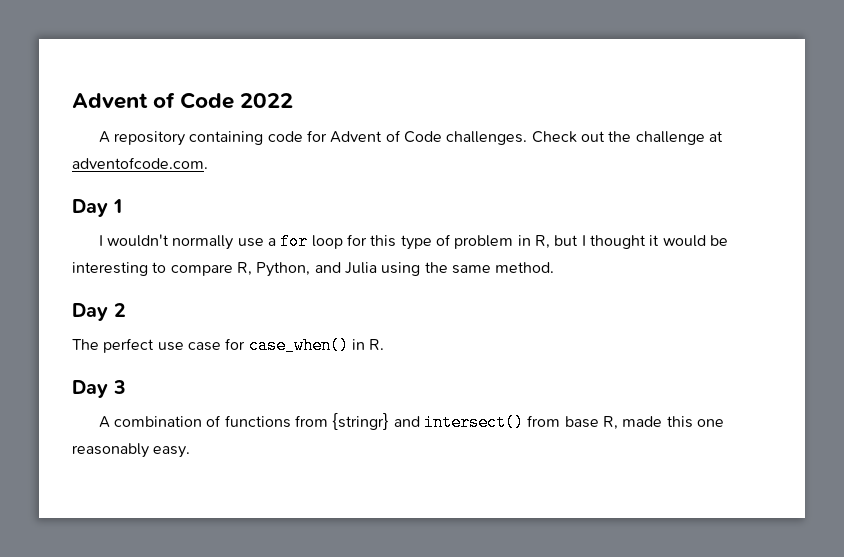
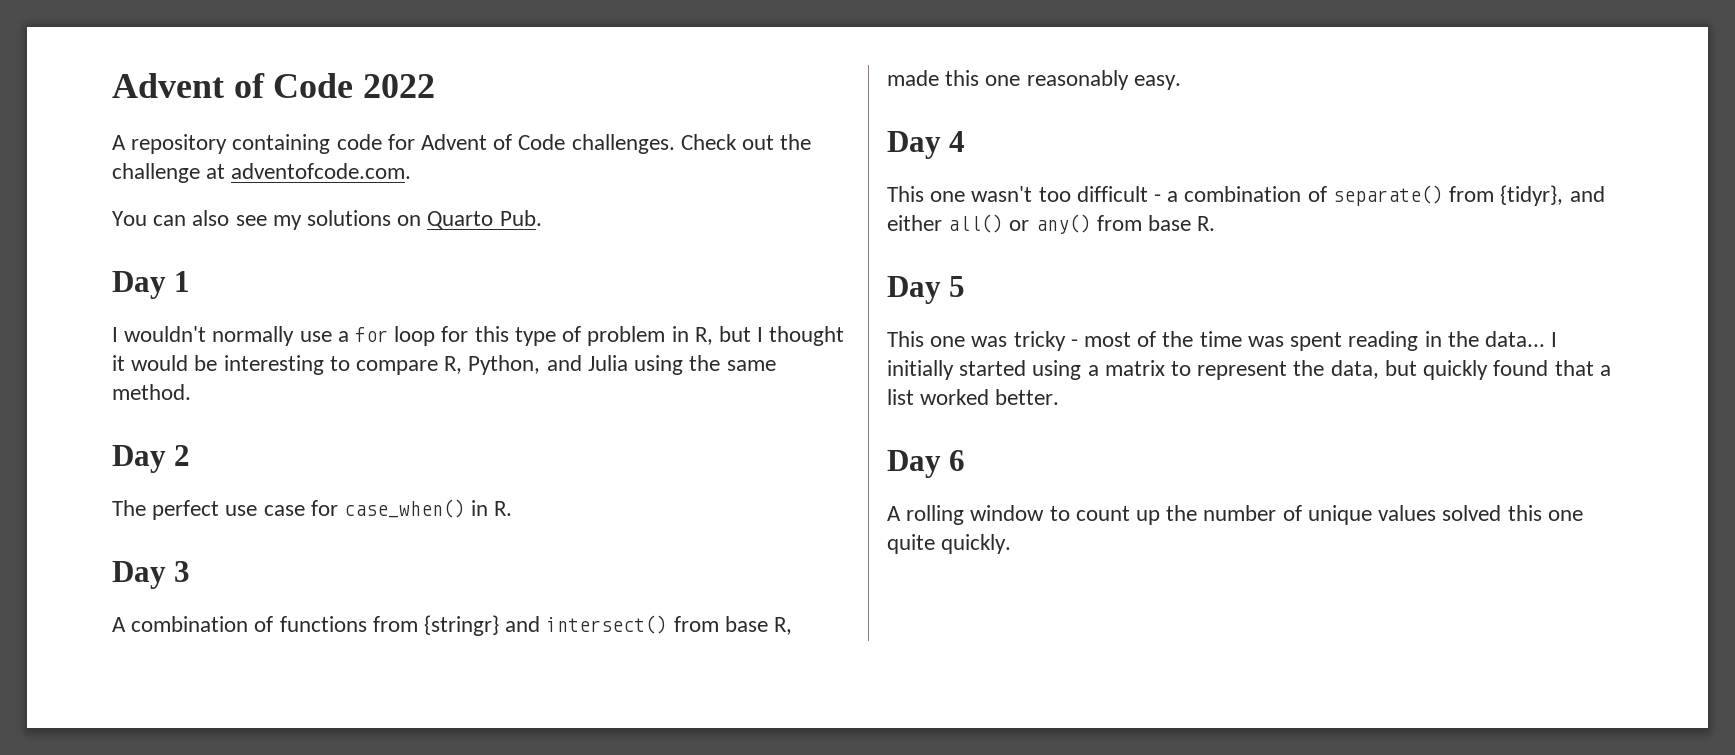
(208, 163) none -> [112,210,542,230] // You can also see my solutions on Quarto Pub.
(191, 452) none -> [887,131,966,159] [887,185,1605,206] [887,214,1216,234] [887,276,966,304] [887,331,1558,351] [887,360,1611,380] [887,389,1060,405] [887,450,966,478] [887,505,1583,525] [887,534,1012,554] // Day 4 // This one wasn't too difficult - a combination of separate() from {tidyr}, and either all() or any() from base R. // Day 5 // This one was tricky - most of the time was spent reading in the data... I initially started using a matrix to represent the data, but quickly found that a list worked better. // Day 6 // A rolling window to count up the number of unique values solved this one quite quickly.

